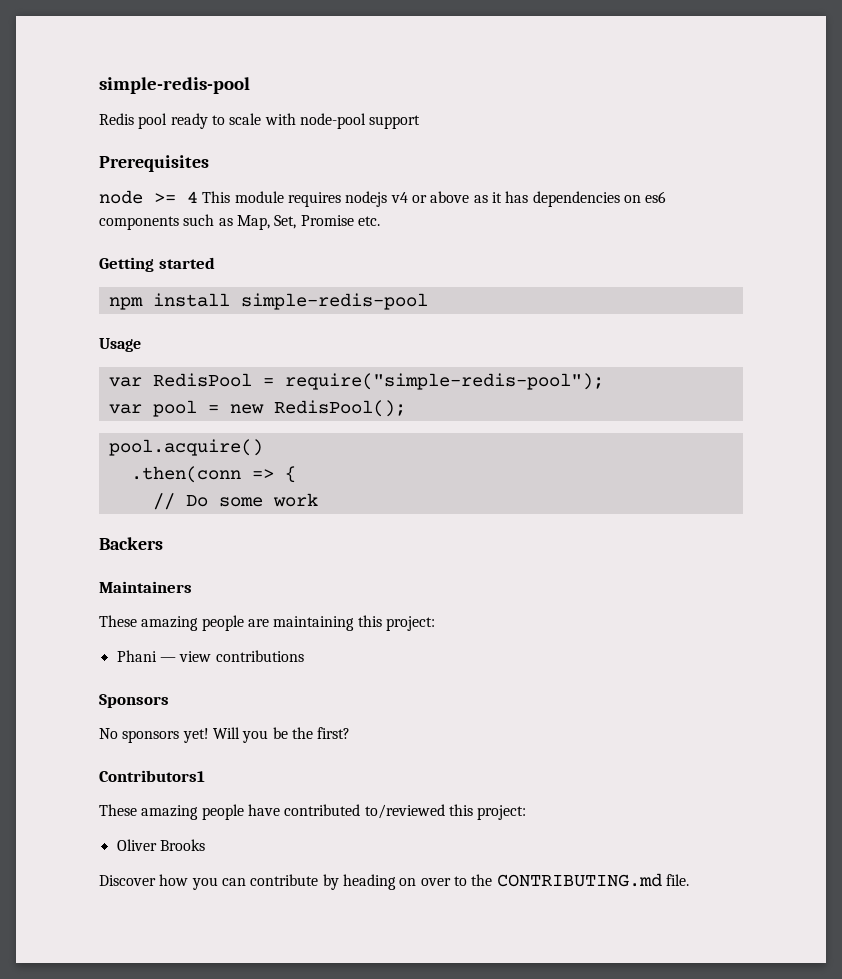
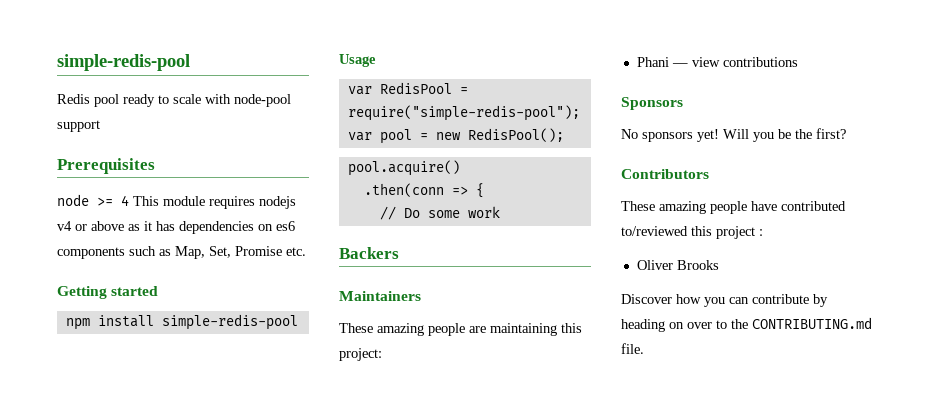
[99,770,205,782] Contributors1 -> [621,169,709,179] Contributors
[477,805,527,820] project: -> [716,226,763,239] project :

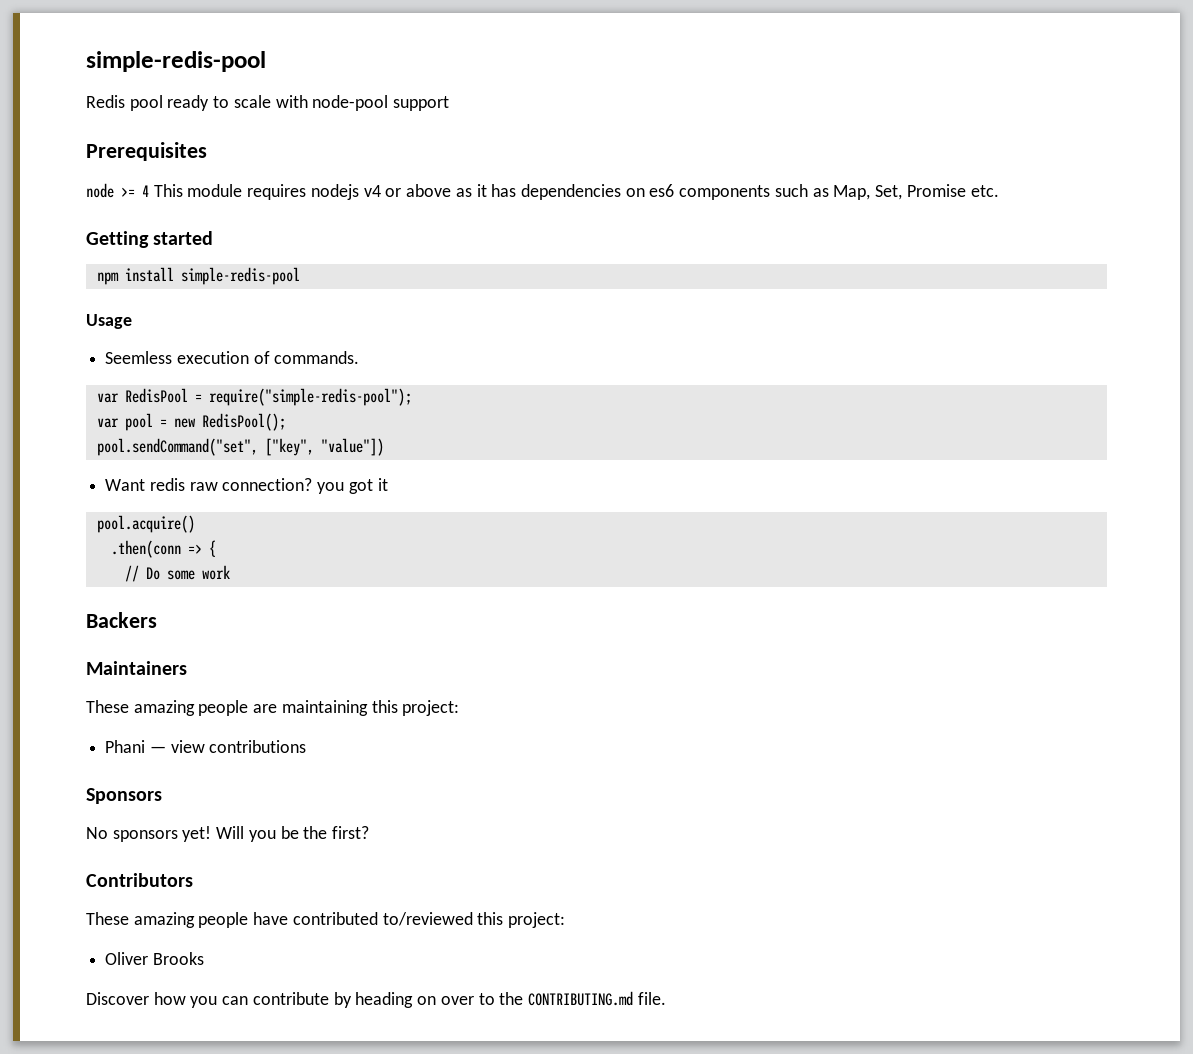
(376, 60) none -> [105,351,360,364] // Seemless execution of commands.
(564, 135) none -> [96,438,384,456] [105,478,388,494] // pool.sendCommand("set", ["key", "value"]) // Want redis raw connection? you got it
[716,226,763,239] project : -> [508,912,566,928] project:

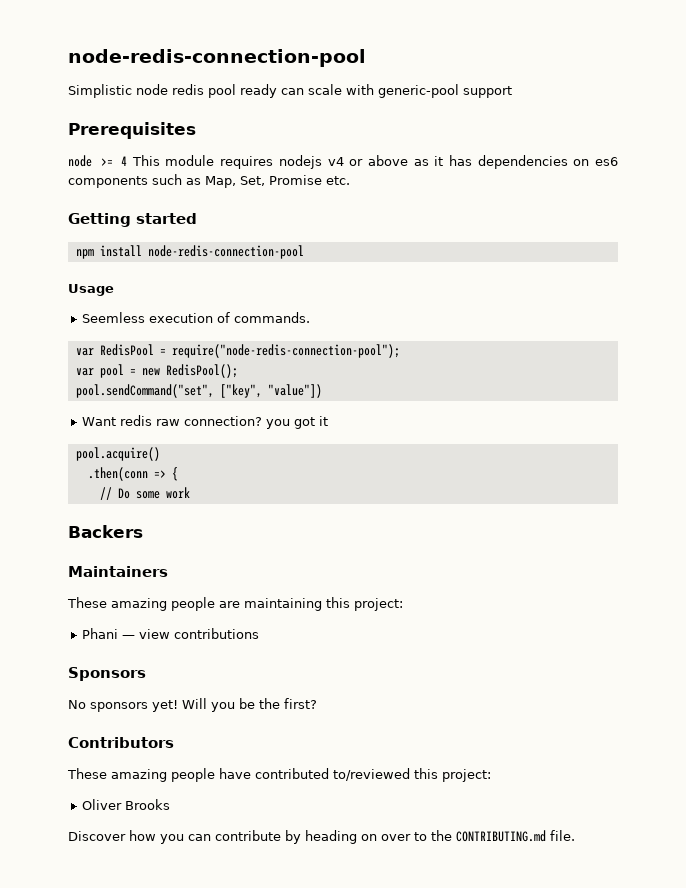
[86,51,266,72] [86,95,125,108] simple-redis-pool // Redis -> [68,49,366,67] [68,84,204,98] node-redis-connection-pool // Simplistic node redis
[213,96,230,108] to -> [281,88,304,95] can
[312,95,389,111] node-pool -> [378,84,459,98] generic-pool
[180,267,300,285] simple-redis-pool -> [147,245,304,259] node-redis-connection-pool
[208,388,412,406] require("simple-redis-pool"); -> [171,344,400,358] require("node-redis-connection-pool");

